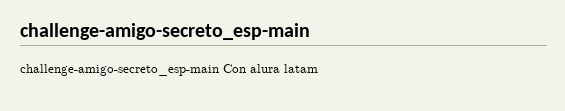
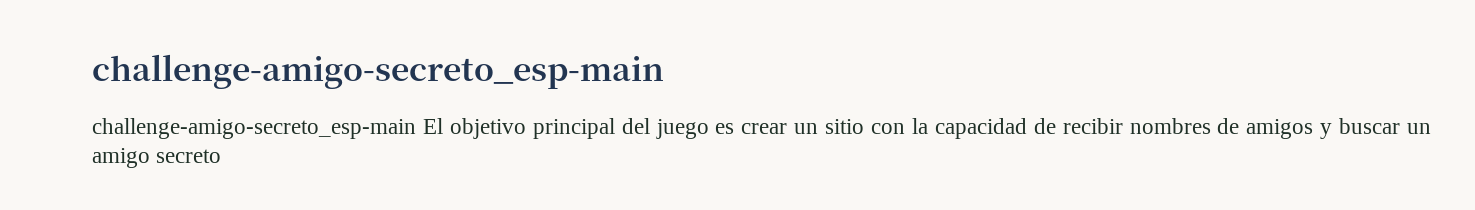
[223,64,318,73] Con alura latam -> [422,118,1432,139] [92,148,222,168] El objetivo principal del juego es crear un sitio con la capacidad de recibir nombres de amigos y buscar un amigo secreto

